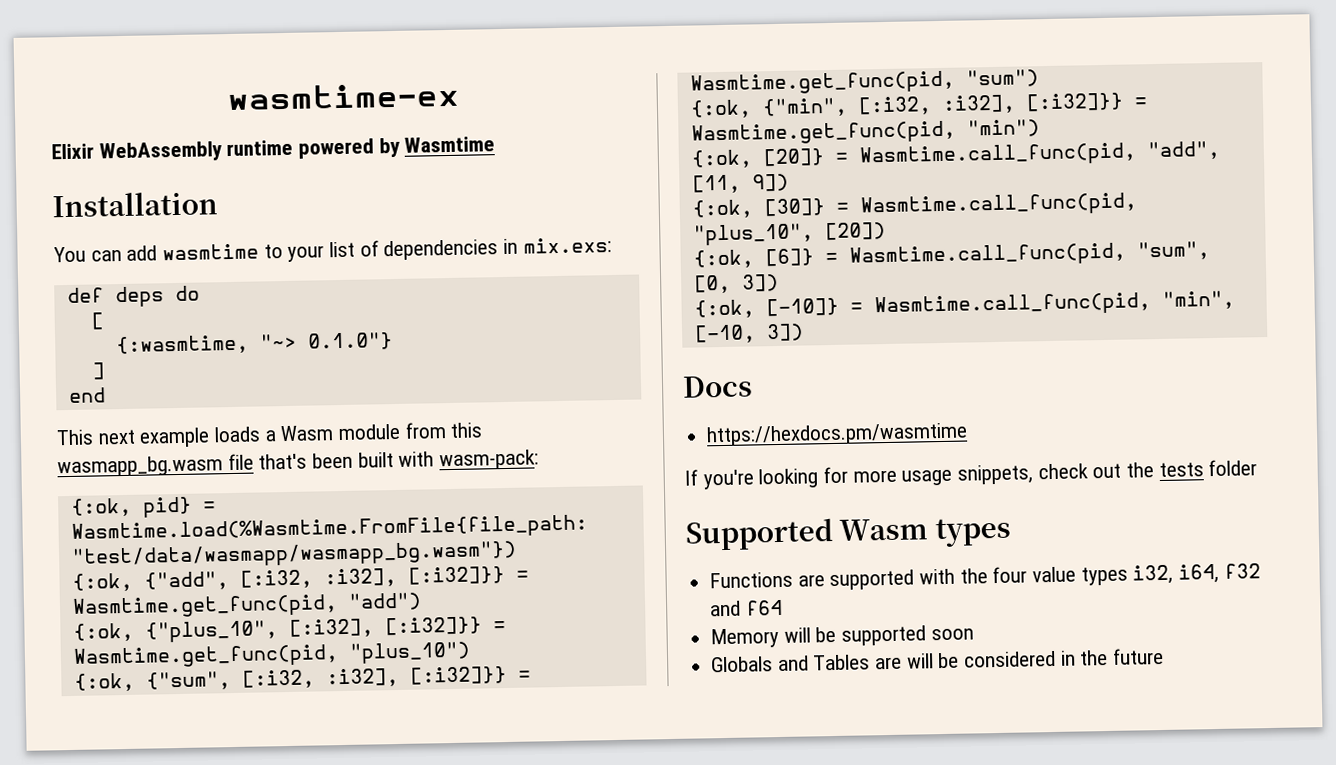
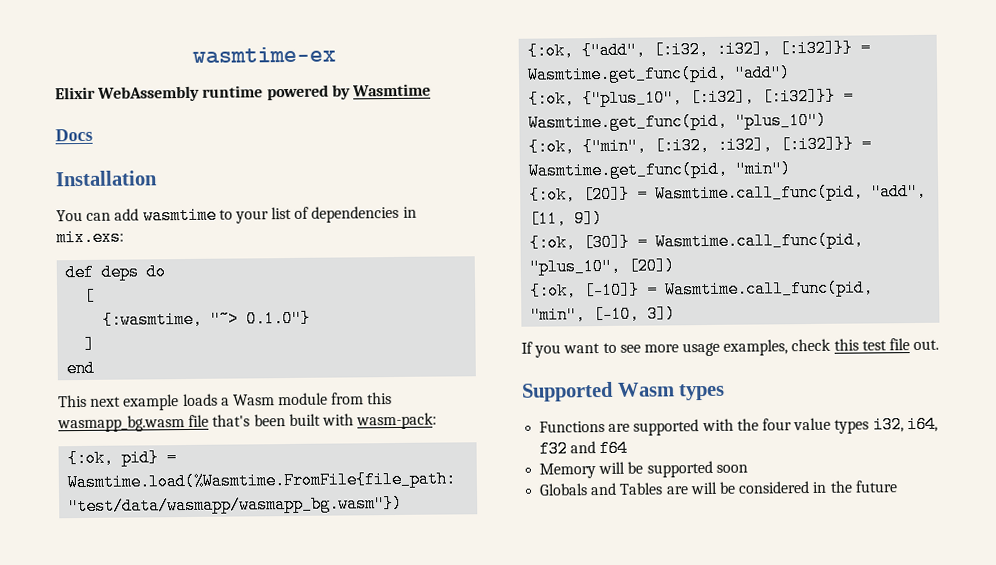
(496, 144) none -> [55,128,93,142] // Docs
[73,666,531,692] [689,69,1039,96] // {:ok, {"sum", [:i32, :i32], [:i32]}} = Wasmtime.get_func(pid, "sum") -> (828, 120) none
[692,241,1210,269] [693,273,779,294] // {:ok, [6]} = Wasmtime.call_func(pid, "sum", [0, 3]) -> (676, 266) none
[682,375,753,398] [706,422,969,447] // Docs // https://hexdocs.pm/wasmtime -> (677, 314) none
[702,459,1258,490] you're looking for more usage snippets, check out the tests folder -> [534,338,940,358] you want to see more usage examples, check this test file out.

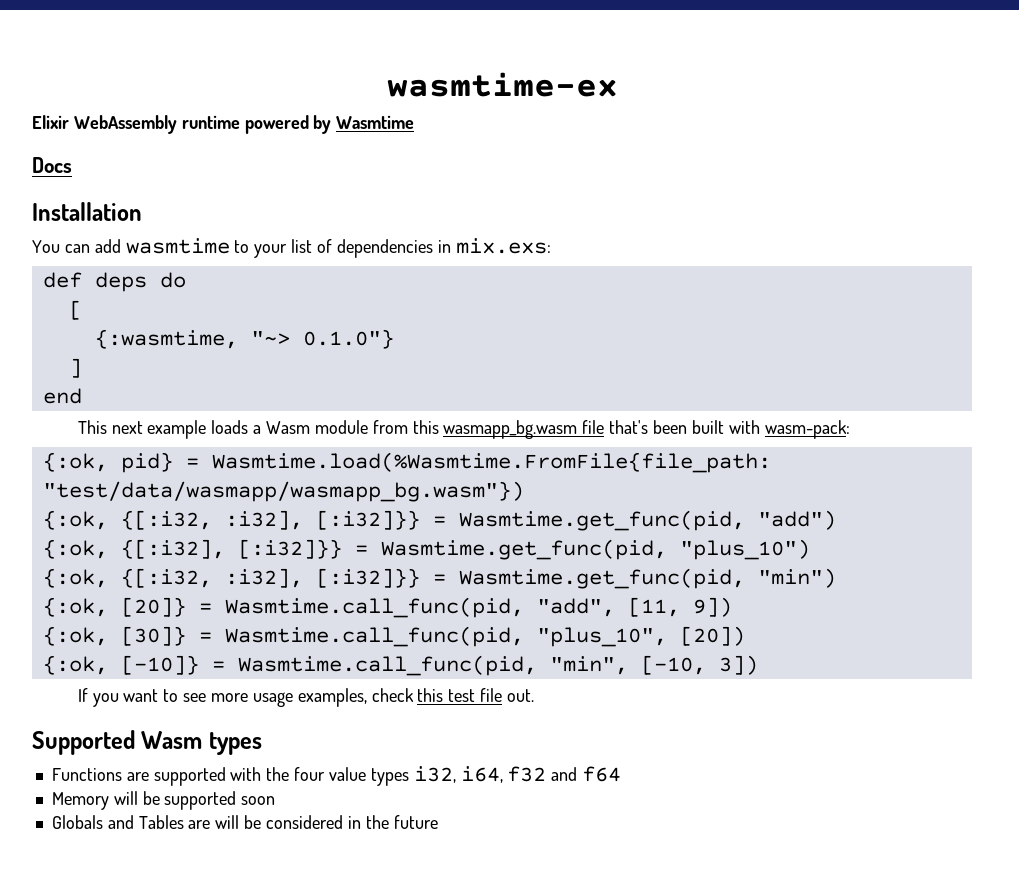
[581,40,710,60] {"add", [:i32, -> [120,510,212,530] {[:i32,
[582,88,756,108] {"plus_10", [:i32], -> [120,539,225,559] {[:i32],
[582,136,711,156] {"min", [:i32, -> [120,568,212,588] {[:i32,

